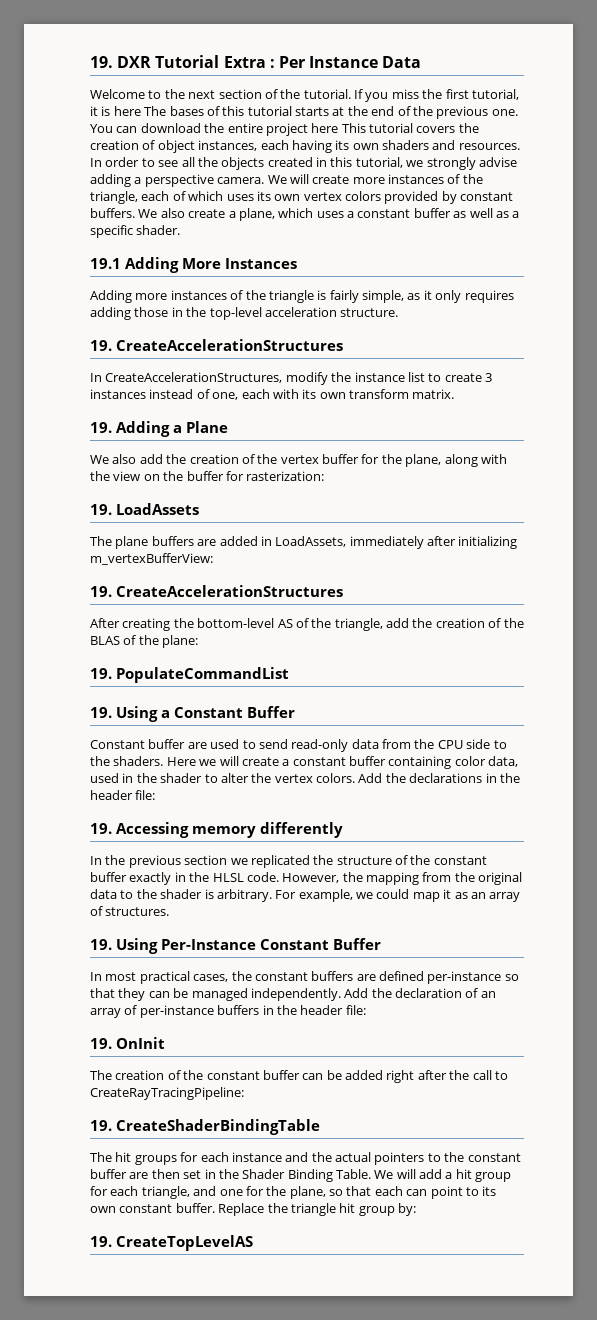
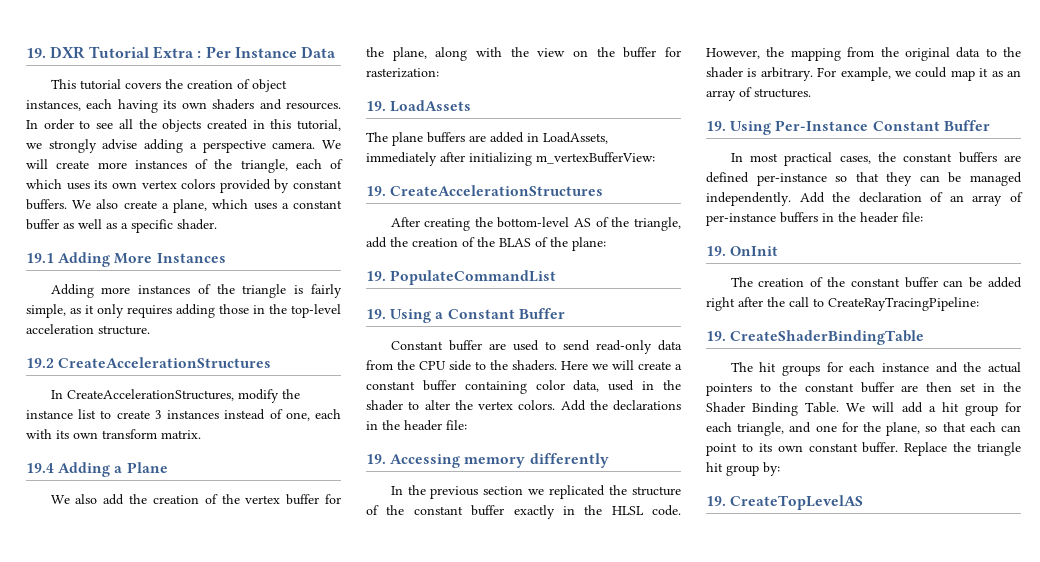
[90,89,519,102] [90,106,518,119] [90,123,339,136] Welcome to the next section of the tutorial. If you miss the first tutorial, it is here The bases of this tutorial starts at the end of the previous one. You can download the entire project here -> (337, 52) none
[90,340,112,351] 19. -> [26,358,54,368] 19.2
[90,422,112,433] 19. -> [26,463,54,473] 19.4

